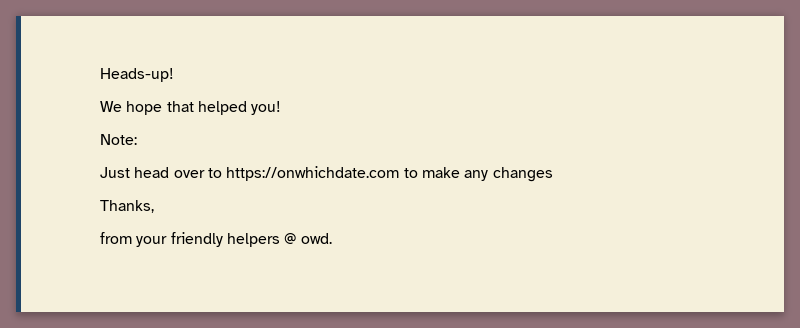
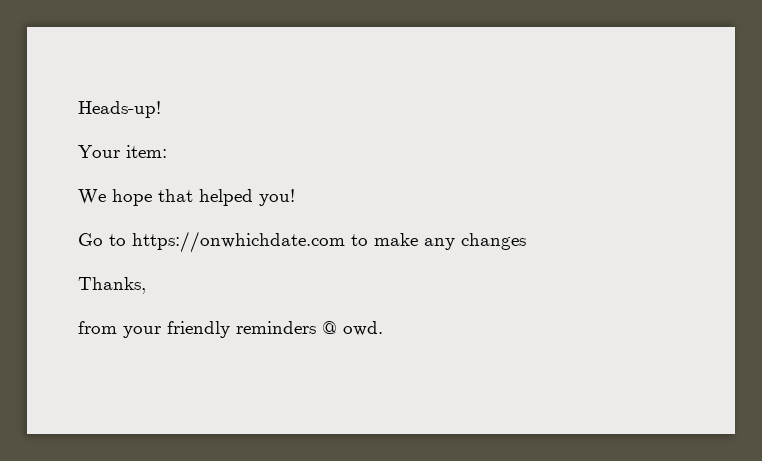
(174, 75) none -> [78,145,167,158] // Your item:
[100,134,137,145] [100,167,205,178] Note: // Just head over -> [78,233,103,246] Go
[226,233,280,247] helpers -> [236,321,316,334] reminders

